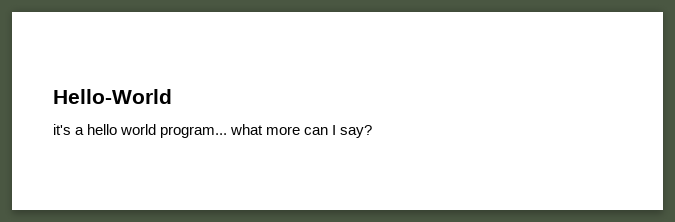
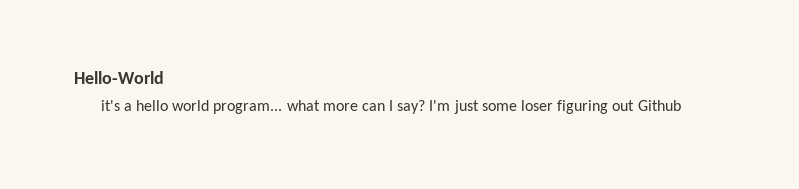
(373, 131) none -> [429,100,681,114] I'm just some loser figuring out Github

